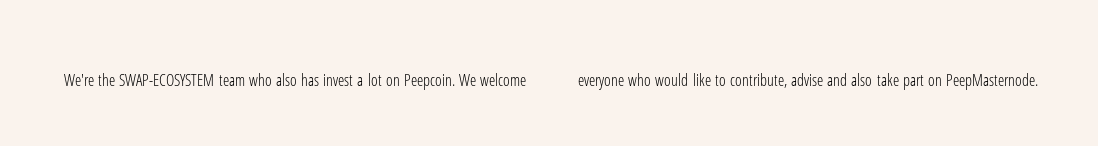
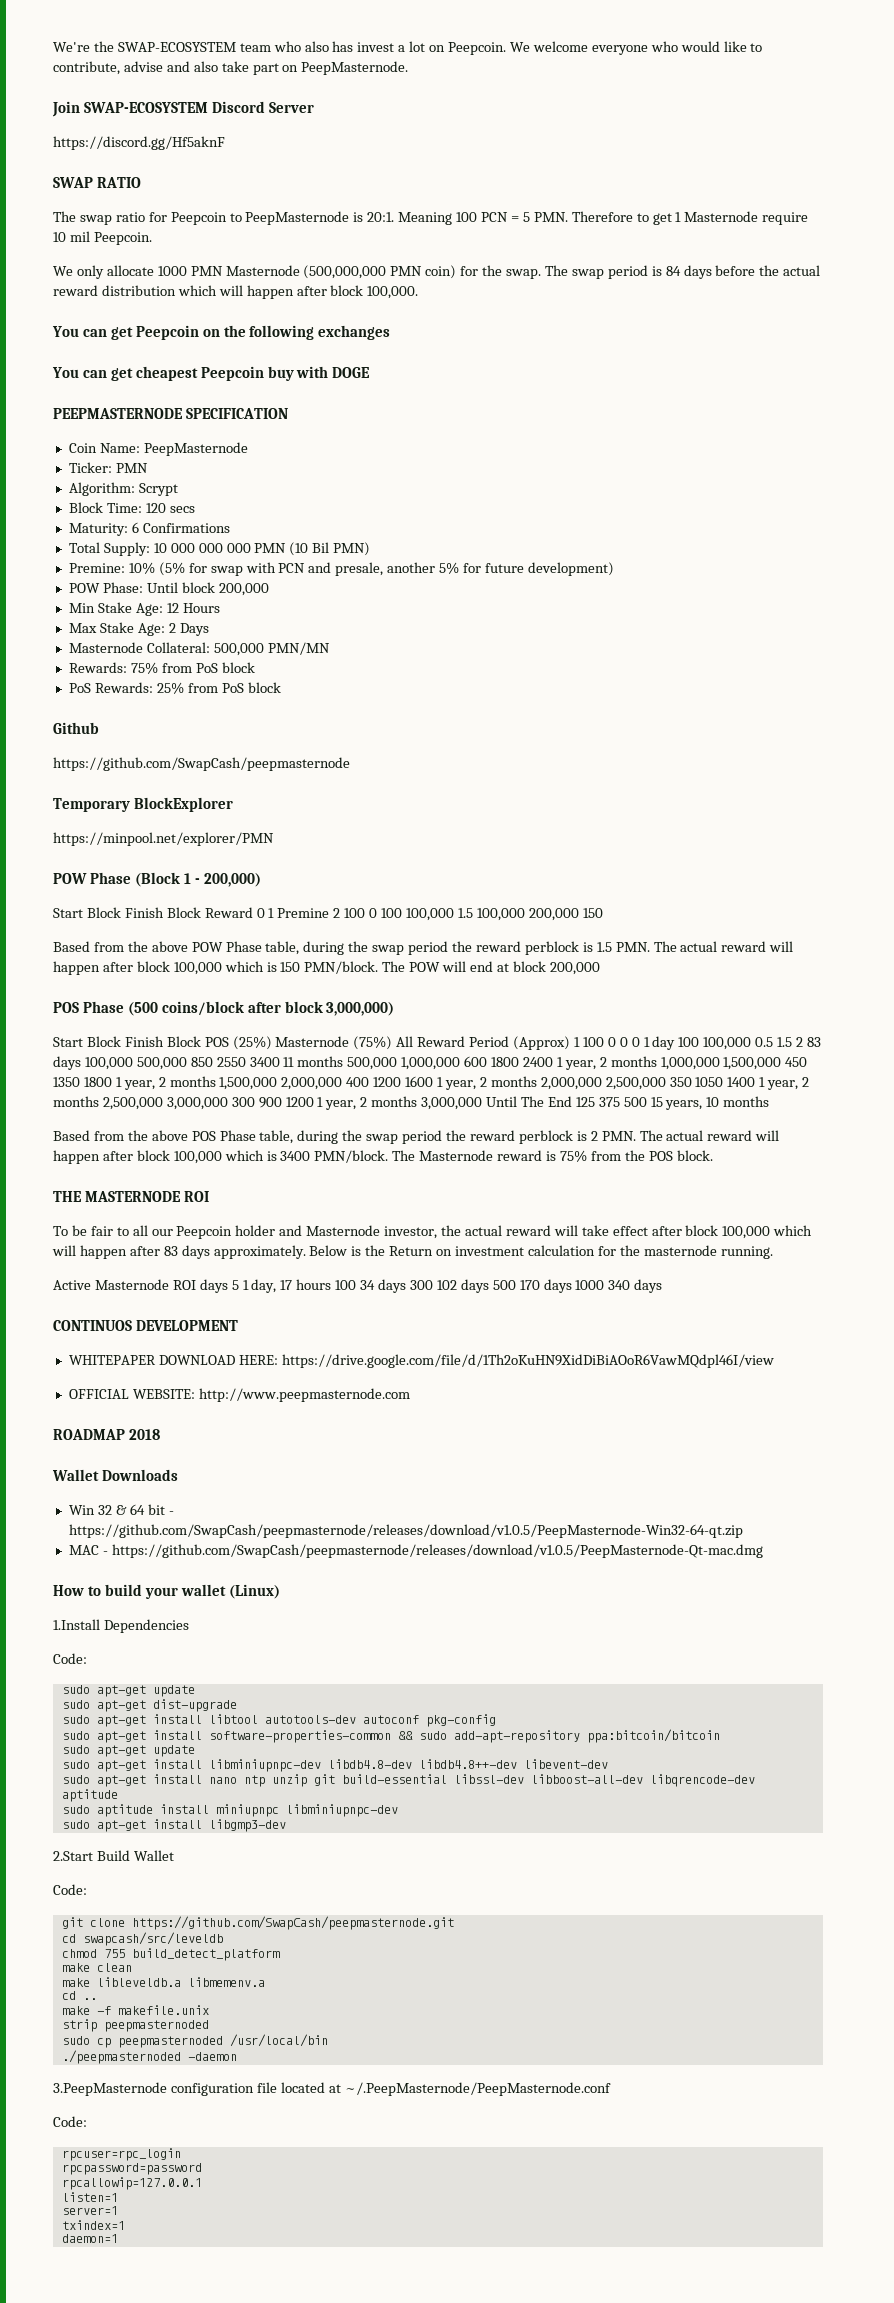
(1039, 81) none -> [52,101,314,117] [53,136,225,150] [53,177,141,188] [53,211,809,225] [53,231,152,245] [53,265,821,279] [53,285,419,299] [52,325,391,340] [52,366,371,381] [53,408,288,419] [68,442,248,456] [68,462,148,473] [68,482,178,496] [68,502,195,513] [68,522,230,536] [68,542,371,556] [68,562,614,576] [68,582,269,596] [68,602,220,616] [68,622,209,636] [68,642,330,656] [68,662,255,674] [68,682,281,694] [53,722,99,734] [53,757,350,771] [53,797,233,812] [53,832,274,846] [53,872,261,887] [53,907,603,921] [53,941,794,955] [53,961,600,975] [53,1001,395,1016] [53,1036,821,1050] [53,1056,808,1070] [53,1076,810,1090] [53,1096,770,1110] [53,1130,780,1144] [53,1150,713,1164] [53,1191,209,1202] [53,1225,813,1239] [52,1245,773,1259] [53,1279,663,1293] [53,1320,238,1331] [68,1354,774,1368] [68,1388,410,1402] [53,1429,160,1440] [52,1469,178,1481] [68,1504,174,1515] [68,1524,743,1538] [68,1544,763,1558] [53,1584,280,1599] [53,1619,189,1633] [53,1653,87,1664] [61,1685,195,1697] [61,1699,237,1712] [61,1714,496,1727] [61,1729,720,1743] [61,1745,195,1757] [61,1759,608,1772] [61,1774,755,1787] [61,1789,118,1802] [61,1804,398,1817] [61,1819,286,1832] [53,1850,174,1861] [53,1884,87,1895] [61,1916,454,1930] [61,1932,223,1946] [61,1948,280,1961] [61,1963,132,1972] [61,1977,265,1987] [61,1991,97,2000] [61,2005,209,2015] [61,2019,209,2032] [61,2034,328,2048] [61,2050,237,2064] [53,2082,611,2096] [53,2116,87,2127] [61,2148,181,2161] [61,2163,202,2175] [61,2177,202,2190] [61,2192,118,2202] [61,2206,118,2215] [61,2220,125,2230] [61,2234,118,2243] // Join SWAP-ECOSYSTEM Discord Server // https://discord.gg/Hf5aknF // SWAP RATIO // The swap ratio for Peepcoin to PeepMasternode is 20:1. Meaning 100 PCN = 5 PMN. Therefore to get 1 Masternode require 10 mil Peepcoin. // We only allocate 1000 PMN Masternode (500,000,000 PMN coin) for the swap. The swap period is 84 days before the actual reward distribution which will happen after block 100,000. // You can get Peepcoin on the following exchanges // You can get cheapest Peepcoin buy with DOGE // PEEPMASTERNODE SPECIFICATION // Coin Name: PeepMasternode // Ticker: PMN // Algorithm: Scrypt // Block Time: 120 secs // Maturity: 6 Confirmations // Total Supply: 10 000 000 000 PMN (10 Bil PMN) // Premine: 10% (5% for swap with PCN and presale, another 5% for future development) // POW Phase: Until block 200,000 // Min Stake Age: 12 Hours // Max Stake Age: 2 Days // Masternode Collateral: 500,000 PMN/MN // Rewards: 75% from PoS block // PoS Rewards: 25% from PoS block // Github // https://github.com/SwapCash/peepmasternode // Temporary BlockExplorer // https://minpool.net/explorer/PMN // POW Phase (Block 1 - 200,000) // Start Block Finish Block Reward 0 1 Premine 2 100 0 100 100,000 1.5 100,000 200,000 150 // Based from the above POW Phase table, during the swap period the reward perblock is 1.5 PMN. The actual reward will happen after block 100,000 which is 150 PMN/block. The POW will end at block 200,000 // POS Phase (500 coins/block after block 3,000,000) // Start Block Finish Block POS (25%) Masternode (75%) All Reward Period (Approx) 1 100 0 0 0 1 day 100 100,000 0.5 1.5 2 83 days 100,000 500,000 850 2550 3400 11 months 500,000 1,000,000 600 1800 2400 1 year, 2 months 1,000,000 1,500,000 450 1350 1800 1 year, 2 months 1,500,000 2,000,000 400 1200 1600 1 year, 2 months 2,000,000 2,500,000 350 1050 1400 1 year, 2 months 2,500,000 3,000,000 300 900 1200 1 year, 2 months 3,000,000 Until The End 125 375 500 15 years, 10 months // Based from the above POS Phase table, during the swap period the reward perblock is 2 PMN. The actual reward will happen after block 100,000 which is 3400 PMN/block. The Masternode reward is 75% from the POS block. // THE MASTERNODE ROI // To be fair to all our Peepcoin holder and Masternode investor, the actual reward will take effect after block 100,000 which will happen after 83 days approximately. Below is the Return on investment calculation for the masternode running. // Active Masternode ROI days 5 1 day, 17 hours 100 34 days 300 102 days 500 170 days 1000 340 days // CONTINUOS DEVELOPMENT // WHITEPAPER DOWNLOAD HERE: https://drive.google.com/file/d/1Th2oKuHN9XidDiBiAOoR6VawMQdpl46I/view // OFFICIAL WEBSITE: http://www.peepmasternode.com // ROADMAP 2018 // Wallet Downloads // Win 32 & 64 bit - https://github.com/SwapCash/peepmasternode/releases/download/v1.0.5/PeepMasternode-Win32-64-qt.zip // MAC - https://github.com/SwapCash/peepmasternode/releases/download/v1.0.5/PeepMasternode-Qt-mac.dmg // How to build your wallet (Linux) // 1.Install Dependencies // Code: // sudo apt-get update // sudo apt-get dist-upgrade // sudo apt-get install libtool autotools-dev autoconf pkg-config // sudo apt-get install software-properties-common && sudo add-apt-repository ppa:bitcoin/bitcoin // sudo apt-get update // sudo apt-get install libminiupnpc-dev libdb4.8-dev libdb4.8++-dev libevent-dev // sudo apt-get install nano ntp unzip git build-essential libssl-dev libboost-all-dev libqrencode-dev aptitude // sudo aptitude install miniupnpc libminiupnpc-dev // sudo apt-get install libgmp3-dev // 2.Start Build Wallet // Code: // git clone https://github.com/SwapCash/peepmasternode.git // cd swapcash/src/leveldb // chmod 755 build_detect_platform // make clean // make libleveldb.a libmemenv.a // cd .. // make -f makefile.unix // strip peepmasternoded // sudo cp peepmasternoded /usr/local/bin // ./peepmasternoded -daemon // 3.PeepMasternode configuration file located at ~/.PeepMasternode/PeepMasternode.conf // Code: // rpcuser=rpc_login // rpcpassword=password // rpcallowip=127.0.0.1 // listen=1 // server=1 // txindex=1 // daemon=1

